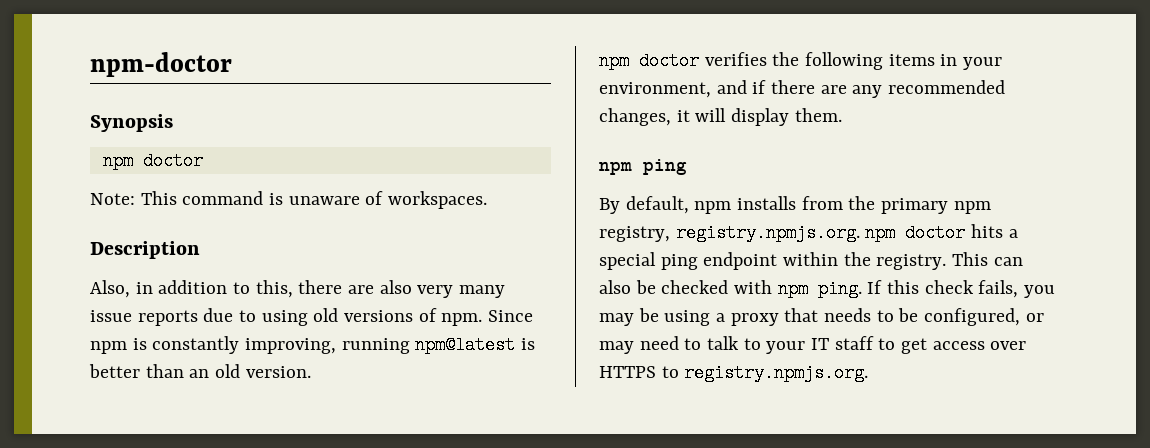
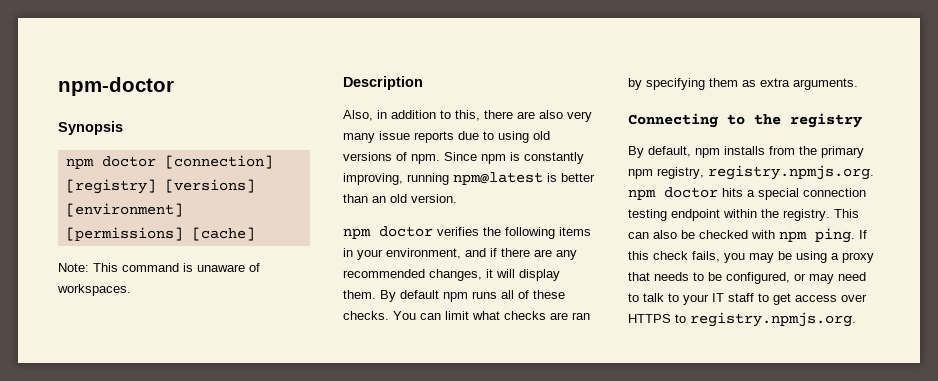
(203, 161) none -> [164,155,273,169] [65,179,255,194] [65,203,183,217] [65,227,255,241] [connection] [registry] [versions] [environment] [permissions] [cache]
[599,159,687,175] // npm ping -> [380,290,565,302] [343,311,590,320] [628,78,858,90] [628,113,862,128] By default npm runs all of these checks. You can limit what checks are ran by specifying them as extra arguments. // Connecting to the registry
[660,254,698,270] ping -> [803,188,866,197] [628,209,667,221] connection testing

